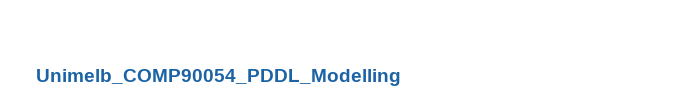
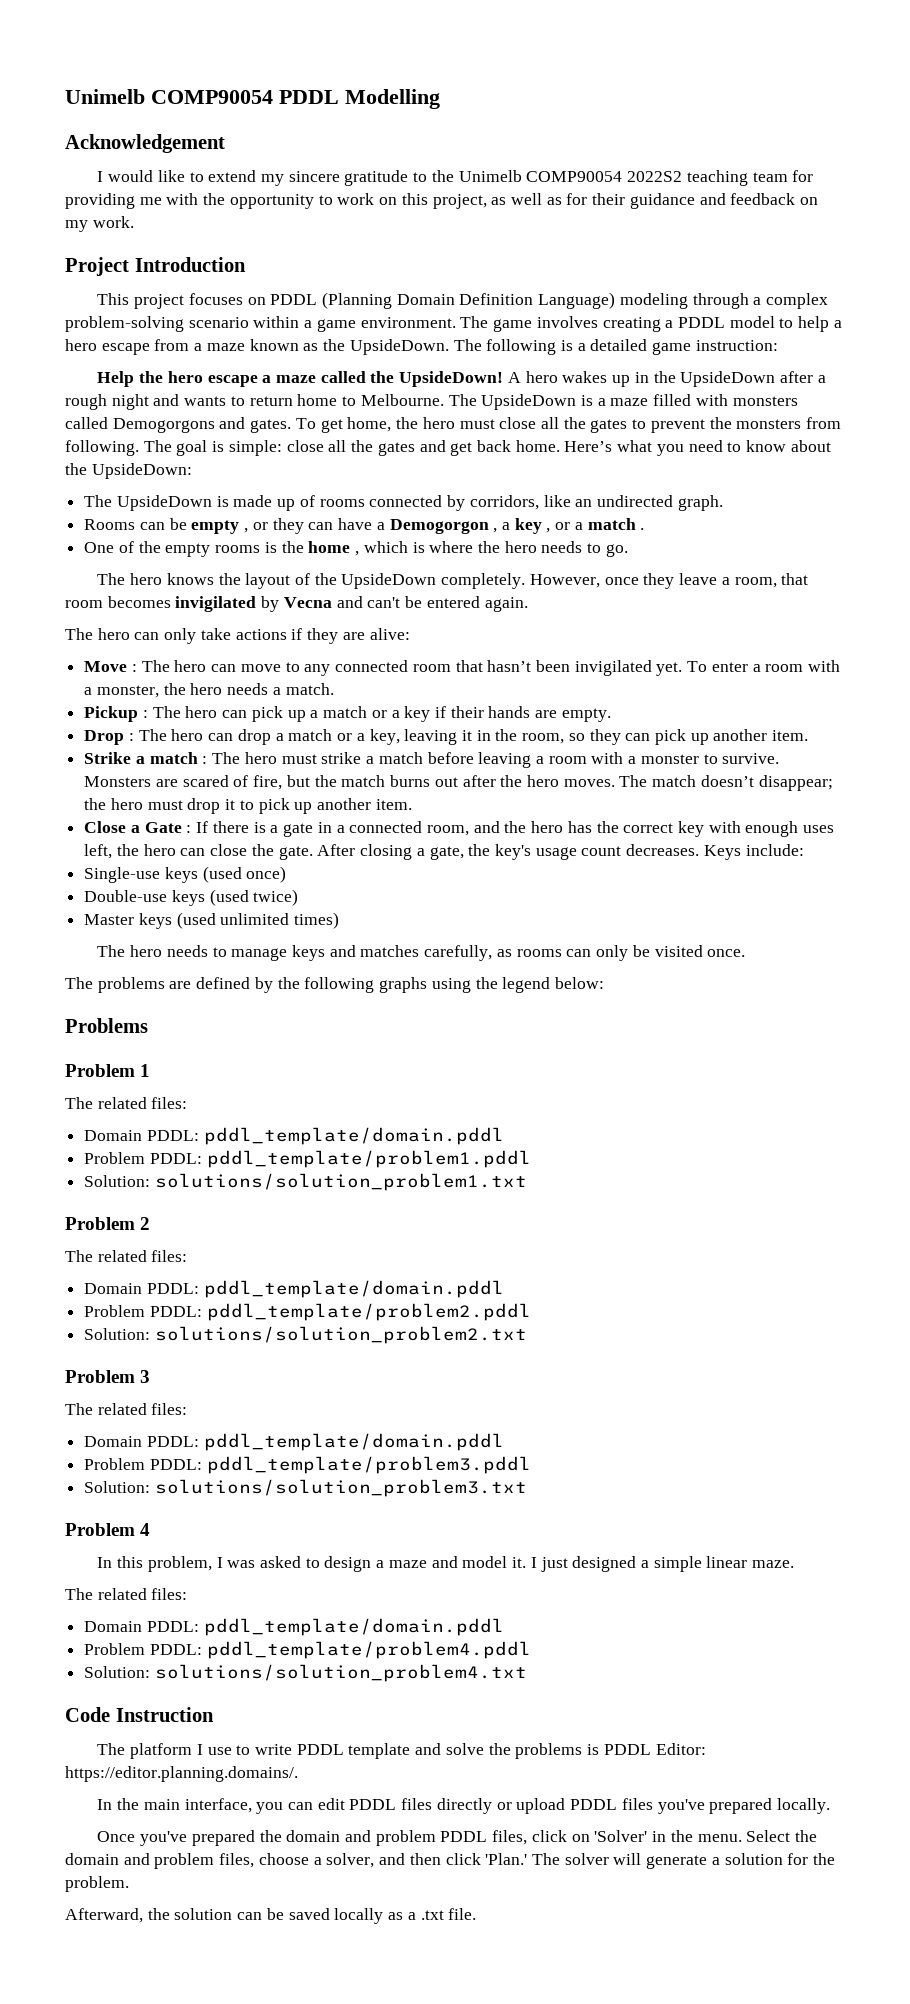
[36,69,401,86] Unimelb_COMP90054_PDDL_Modelling -> [65,89,440,109] [65,134,225,153] [97,170,814,186] [65,193,819,209] [65,216,134,232] [65,257,246,276] [97,292,829,309] [65,316,842,332] [65,339,778,355] [97,371,826,387] [65,394,798,410] [65,417,842,433] [65,440,831,456] [65,463,192,479] [84,495,723,511] [84,518,645,534] [84,541,628,557] [97,573,809,589] [65,596,528,612] [65,628,410,644] [84,660,841,676] [84,683,334,698] [84,706,611,722] [84,729,809,745] [84,752,780,768] [84,775,833,791] [84,798,412,814] [84,821,835,837] [84,844,804,860] [84,866,287,883] [84,889,299,906] [84,912,340,929] [97,945,746,961] [65,977,604,993] [65,1018,148,1033] [65,1064,151,1077] [65,1097,188,1109] [84,1127,504,1145] [84,1150,531,1168] [84,1173,527,1191] [65,1217,151,1230] [65,1250,188,1262] [84,1280,504,1298] [84,1303,531,1321] [84,1326,527,1344] [65,1370,151,1383] [65,1403,188,1415] [84,1433,504,1451] [84,1456,531,1474] [84,1479,527,1497] [65,1523,151,1536] [97,1556,795,1572] [65,1588,188,1600] [84,1618,504,1636] [84,1641,531,1659] [84,1664,527,1682] [65,1707,214,1722] [97,1743,706,1759] [65,1766,298,1782] [97,1798,830,1814] [97,1830,817,1846] [65,1853,836,1869] [65,1876,129,1892] [65,1908,477,1924] Unimelb COMP90054 PDDL Modelling // Acknowledgement // I would like to extend my sincere gratitude to the Unimelb COMP90054 2022S2 teaching team for providing me with the opportunity to work on this project, as well as for their guidance and feedback on my work. // Project Introduction // This project focuses on PDDL (Planning Domain Definition Language) modeling through a complex problem-solving scenario within a game environment. The game involves creating a PDDL model to help a hero escape from a maze known as the UpsideDown. The following is a detailed game instruction: // Help the hero escape a maze called the UpsideDown! A hero wakes up in the UpsideDown after a rough night and wants to return home to Melbourne. The UpsideDown is a maze filled with monsters called Demogorgons and gates. To get home, the hero must close all the gates to prevent the monsters from following. The goal is simple: close all the gates and get back home. Here’s what you need to know about the UpsideDown: // The UpsideDown is made up of rooms connected by corridors, like an undirected graph. // Rooms can be empty , or they can have a Demogorgon , a key , or a match . // One of the empty rooms is the home , which is where the hero needs to go. // The hero knows the layout of the UpsideDown completely. However, once they leave a room, that room becomes invigilated by Vecna and can't be entered again. // The hero can only take actions if they are alive: // Move : The hero can move to any connected room that hasn’t been invigilated yet. To enter a room with a monster, the hero needs a match. // Pickup : The hero can pick up a match or a key if their hands are empty. // Drop : The hero can drop a match or a key, leaving it in the room, so they can pick up another item. // Strike a match : The hero must strike a match before leaving a room with a monster to survive. Monsters are scared of fire, but the match burns out after the hero moves. The match doesn’t disappear; the hero must drop it to pick up another item. // Close a Gate : If there is a gate in a connected room, and the hero has the correct key with enough uses left, the hero can close the gate. After closing a gate, the key's usage count decreases. Keys include: // Single-use keys (used once) // Double-use keys (used twice) // Master keys (used unlimited times) // The hero needs to manage keys and matches carefully, as rooms can only be visited once. // The problems are defined by the following graphs using the legend below: // Problems // Problem 1 // The related files: // Domain PDDL: pddl_template/domain.pddl // Problem PDDL: pddl_template/problem1.pddl // Solution: solutions/solution_problem1.txt // Problem 2 // The related files: // Domain PDDL: pddl_template/domain.pddl // Problem PDDL: pddl_template/problem2.pddl // Solution: solutions/solution_problem2.txt // Problem 3 // The related files: // Domain PDDL: pddl_template/domain.pddl // Problem PDDL: pddl_template/problem3.pddl // Solution: solutions/solution_problem3.txt // Problem 4 // In this problem, I was asked to design a maze and model it. I just designed a simple linear maze. // The related files: // Domain PDDL: pddl_template/domain.pddl // Problem PDDL: pddl_template/problem4.pddl // Solution: solutions/solution_problem4.txt // Code Instruction // The platform I use to write PDDL template and solve the problems is PDDL Editor: https://editor.planning.domains/. // In the main interface, you can edit PDDL files directly or upload PDDL files you've prepared locally. // Once you've prepared the domain and problem PDDL files, click on 'Solver' in the menu. Select the domain and problem files, choose a solver, and then click 'Plan.' The solver will generate a solution for the problem. // Afterward, the solution can be saved locally as a .txt file.

